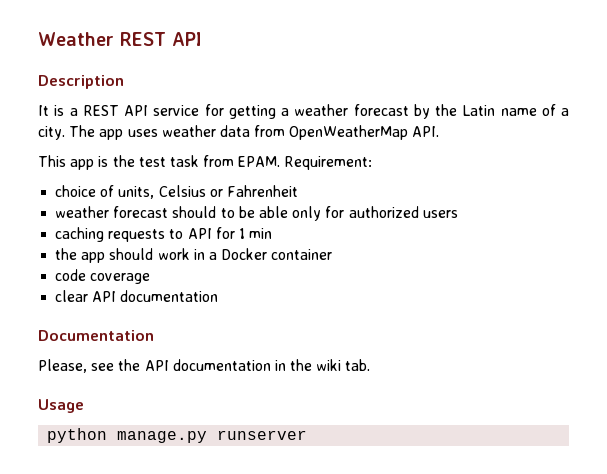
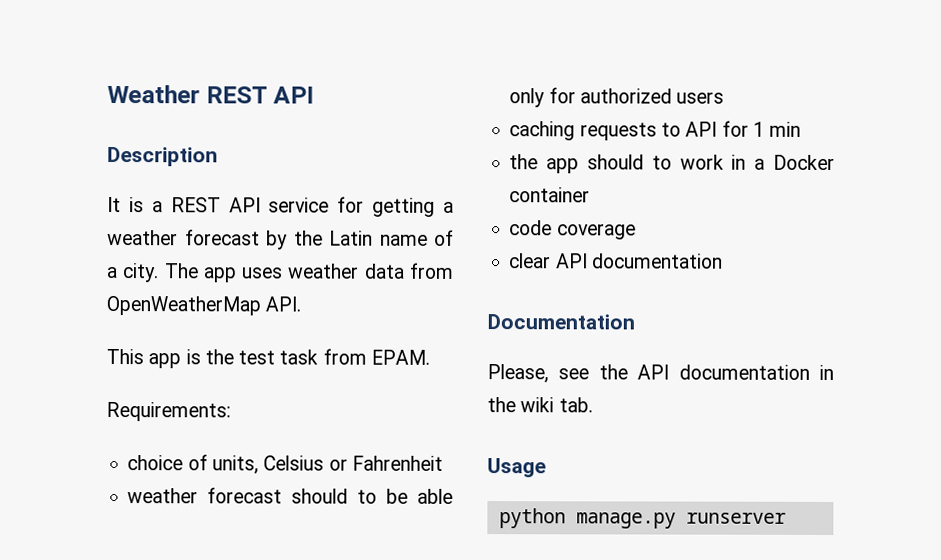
[284,156,373,170] Requirement: -> [106,401,231,422] // Requirements:
(154, 254) none -> [651,155,672,170] to

